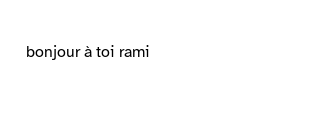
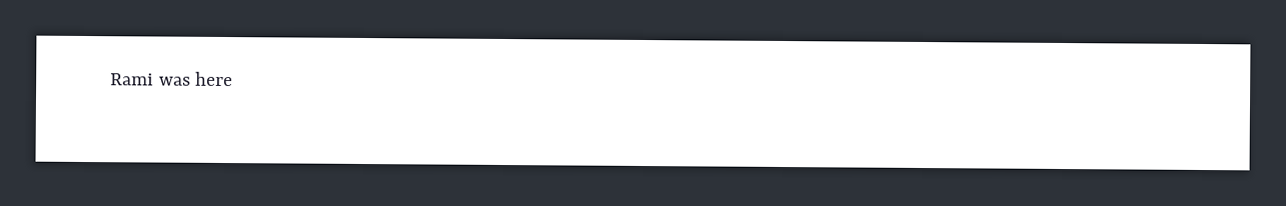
[26,45,149,60] bonjour à toi rami -> [110,71,234,87] Rami was here

